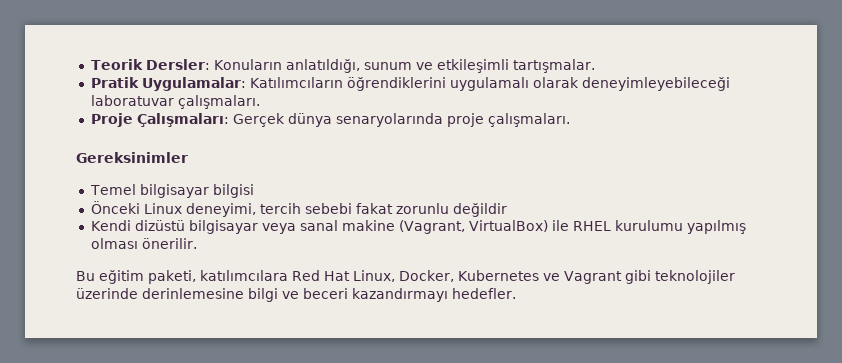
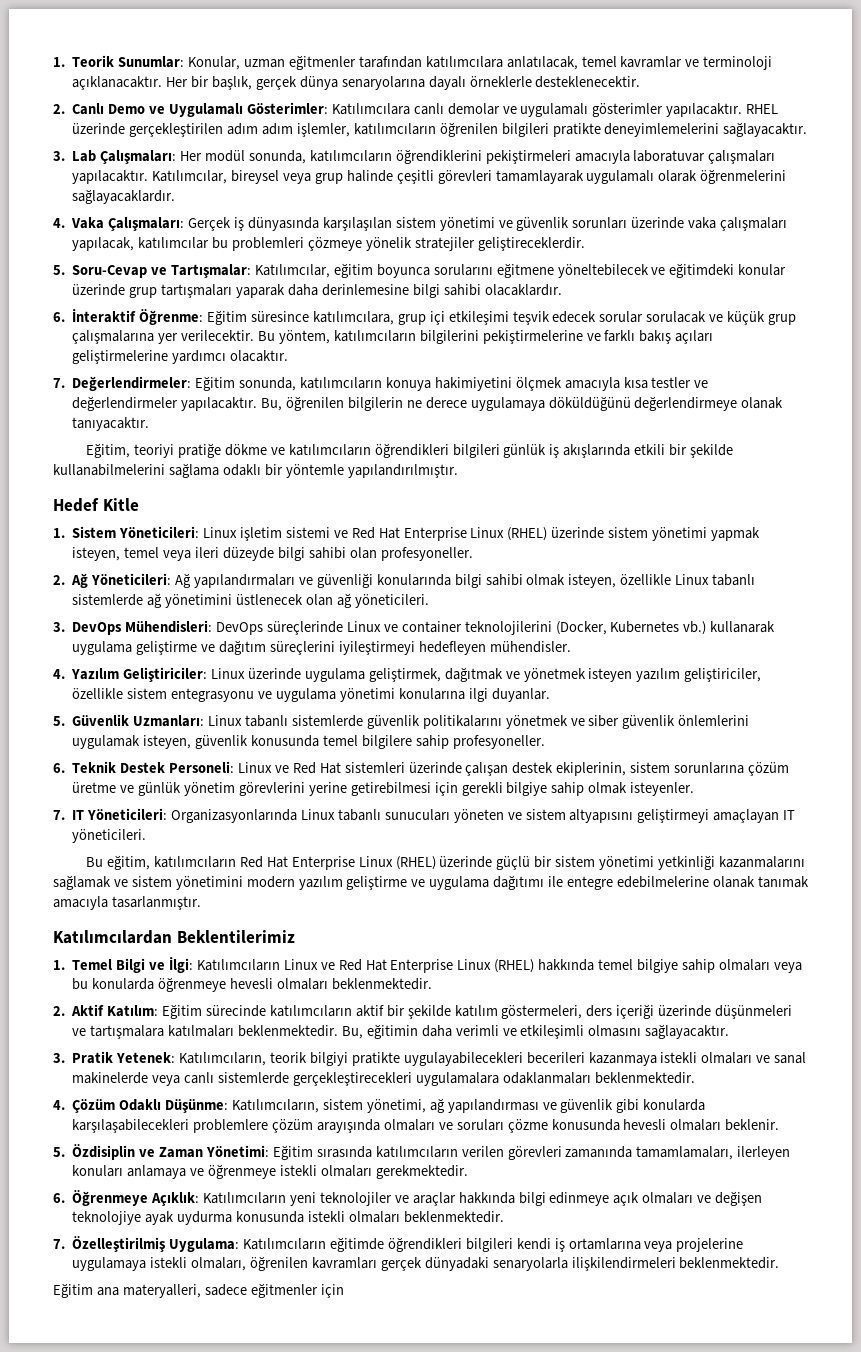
[90,59,595,73] [90,77,730,91] [90,95,260,109] [90,113,570,127] [76,152,188,163] [89,184,254,198] [90,201,507,217] [90,220,746,234] [90,238,197,249] [76,270,735,284] [76,288,516,302] Teorik Dersler: Konuların anlatıldığı, sunum ve etkileşimli tartışmalar. // Pratik Uygulamalar: Katılımcıların öğrendiklerini uygulamalı olarak deneyimleyebileceği laboratuvar çalışmaları. // Proje Çalışmaları: Gerçek dünya senaryolarında proje çalışmaları. // Gereksinimler // Temel bilgisayar bilgisi // Önceki Linux deneyimi, tercih sebebi fakat zorunlu değildir // Kendi dizüstü bilgisayar veya sanal makine (Vagrant, VirtualBox) ile RHEL kurulumu yapılmış olması önerilir. // Bu eğitim paketi, katılımcılara Red Hat Linux, Docker, Kubernetes ve Vagrant gibi teknolojiler üzerinde derinlemesine bilgi ve beceri kazandırmayı hedefler. -> [53,55,773,70] [72,76,641,90] [53,102,779,117] [72,122,808,137] [53,149,776,164] [72,169,787,184] [72,189,176,204] [53,217,788,231] [72,237,585,251] [53,263,787,278] [72,284,562,298] [53,309,797,325] [72,330,714,344] [72,350,289,364] [53,376,709,391] [72,396,784,411] [72,417,150,431] [86,443,734,458] [53,463,458,478] [53,498,139,512] [53,526,761,541] [72,547,473,561] [53,573,756,588] [72,593,429,608] [53,620,776,635] [72,640,571,655] [53,667,762,682] [72,688,550,702] [53,714,750,729] [72,735,545,749] [53,761,790,776] [72,782,695,796] [53,808,796,823] [72,829,147,843] [86,855,805,870] [53,875,809,890] [53,896,201,910] [53,930,295,944] [53,957,802,973] [72,977,432,992] [53,1004,793,1019] [72,1024,730,1039] [53,1051,807,1066] [72,1072,695,1086] [53,1098,706,1113] [72,1119,780,1133] [53,1144,791,1160] [72,1164,468,1179] [53,1190,763,1206] [72,1211,504,1225] [53,1236,744,1252] [72,1256,780,1271] [53,1283,344,1298] 1. Teorik Sunumlar: Konular, uzman eğitmenler tarafından katılımcılara anlatılacak, temel kavramlar ve terminoloji açıklanacaktır. Her bir başlık, gerçek dünya senaryolarına dayalı örneklerle desteklenecektir. // 2. Canlı Demo ve Uygulamalı Gösterimler: Katılımcılara canlı demolar ve uygulamalı gösterimler yapılacaktır. RHEL üzerinde gerçekleştirilen adım adım işlemler, katılımcıların öğrenilen bilgileri pratikte deneyimlemelerini sağlayacaktır. // 3. Lab Çalışmaları: Her modül sonunda, katılımcıların öğrendiklerini pekiştirmeleri amacıyla laboratuvar çalışmaları yapılacaktır. Katılımcılar, bireysel veya grup halinde çeşitli görevleri tamamlayarak uygulamalı olarak öğrenmelerini sağlayacaklardır. // 4. Vaka Çalışmaları: Gerçek iş dünyasında karşılaşılan sistem yönetimi ve güvenlik sorunları üzerinde vaka çalışmaları yapılacak, katılımcılar bu problemleri çözmeye yönelik stratejiler geliştireceklerdir. // 5. Soru-Cevap ve Tartışmalar: Katılımcılar, eğitim boyunca sorularını eğitmene yöneltebilecek ve eğitimdeki konular üzerinde grup tartışmaları yaparak daha derinlemesine bilgi sahibi olacaklardır. // 6. İnteraktif Öğrenme: Eğitim süresince katılımcılara, grup içi etkileşimi teşvik edecek sorular sorulacak ve küçük grup çalışmalarına yer verilecektir. Bu yöntem, katılımcıların bilgilerini pekiştirmelerine ve farklı bakış açıları geliştirmelerine yardımcı olacaktır. // 7. Değerlendirmeler: Eğitim sonunda, katılımcıların konuya hakimiyetini ölçmek amacıyla kısa testler ve değerlendirmeler yapılacaktır. Bu, öğrenilen bilgilerin ne derece uygulamaya döküldüğünü değerlendirmeye olanak tanıyacaktır. // Eğitim, teoriyi pratiğe dökme ve katılımcıların öğrendikleri bilgileri günlük iş akışlarında etkili bir şekilde kullanabilmelerini sağlama odaklı bir yöntemle yapılandırılmıştır. // Hedef Kitle // 1. Sistem Yöneticileri: Linux işletim sistemi ve Red Hat Enterprise Linux (RHEL) üzerinde sistem yönetimi yapmak isteyen, temel veya ileri düzeyde bilgi sahibi olan profesyoneller. // 2. Ağ Yöneticileri: Ağ yapılandırmaları ve güvenliği konularında bilgi sahibi olmak isteyen, özellikle Linux tabanlı sistemlerde ağ yönetimini üstlenecek olan ağ yöneticileri. // 3. DevOps Mühendisleri: DevOps süreçlerinde Linux ve container teknolojilerini (Docker, Kubernetes vb.) kullanarak uygulama geliştirme ve dağıtım süreçlerini iyileştirmeyi hedefleyen mühendisler. // 4. Yazılım Geliştiriciler: Linux üzerinde uygulama geliştirmek, dağıtmak ve yönetmek isteyen yazılım geliştiriciler, özellikle sistem entegrasyonu ve uygulama yönetimi konularına ilgi duyanlar. // 5. Güvenlik Uzmanları: Linux tabanlı sistemlerde güvenlik politikalarını yönetmek ve siber güvenlik önlemlerini uygulamak isteyen, güvenlik konusunda temel bilgilere sahip profesyoneller. // 6. Teknik Destek Personeli: Linux ve Red Hat sistemleri üzerinde çalışan destek ekiplerinin, sistem sorunlarına çözüm üretme ve günlük yönetim görevlerini yerine getirebilmesi için gerekli bilgiye sahip olmak isteyenler. // 7. IT Yöneticileri: Organizasyonlarında Linux tabanlı sunucuları yöneten ve sistem altyapısını geliştirmeyi amaçlayan IT yöneticileri. // Bu eğitim, katılımcıların Red Hat Enterprise Linux (RHEL) üzerinde güçlü bir sistem yönetimi yetkinliği kazanmalarını sağlamak ve sistem yönetimini modern yazılım geliştirme ve uygulama dağıtımı ile entegre edebilmelerine olanak tanımak amacıyla tasarlanmıştır. // Katılımcılardan Beklentilerimiz // 1. Temel Bilgi ve İlgi: Katılımcıların Linux ve Red Hat Enterprise Linux (RHEL) hakkında temel bilgiye sahip olmaları veya bu konularda öğrenmeye hevesli olmaları beklenmektedir. // 2. Aktif Katılım: Eğitim sürecinde katılımcıların aktif bir şekilde katılım göstermeleri, ders içeriği üzerinde düşünmeleri ve tartışmalara katılmaları beklenmektedir. Bu, eğitimin daha verimli ve etkileşimli olmasını sağlayacaktır. // 3. Pratik Yetenek: Katılımcıların, teorik bilgiyi pratikte uygulayabilecekleri becerileri kazanmaya istekli olmaları ve sanal makinelerde veya canlı sistemlerde gerçekleştirecekleri uygulamalara odaklanmaları beklenmektedir. // 4. Çözüm Odaklı Düşünme: Katılımcıların, sistem yönetimi, ağ yapılandırması ve güvenlik gibi konularda karşılaşabilecekleri problemlere çözüm arayışında olmaları ve soruları çözme konusunda hevesli olmaları beklenir. // 5. Özdisiplin ve Zaman Yönetimi: Eğitim sırasında katılımcıların verilen görevleri zamanında tamamlamaları, ilerleyen konuları anlamaya ve öğrenmeye istekli olmaları gerekmektedir. // 6. Öğrenmeye Açıklık: Katılımcıların yeni teknolojiler ve araçlar hakkında bilgi edinmeye açık olmaları ve değişen teknolojiye ayak uydurma konusunda istekli olmaları beklenmektedir. // 7. Özelleştirilmiş Uygulama: Katılımcıların eğitimde öğrendikleri bilgileri kendi iş ortamlarına veya projelerine uygulamaya istekli olmaları, öğrenilen kavramları gerçek dünyadaki senaryolarla ilişkilendirmeleri beklenmektedir. // Eğitim ana materyalleri, sadece eğitmenler için

